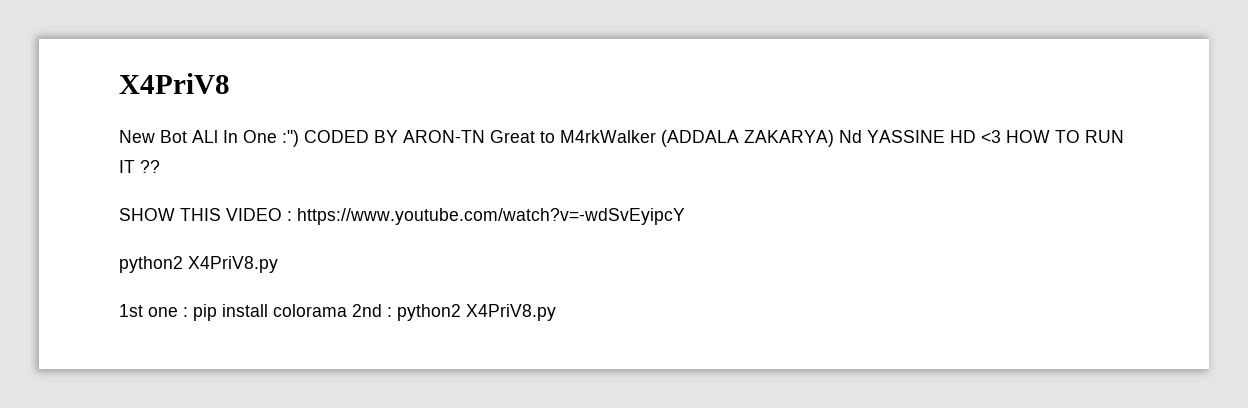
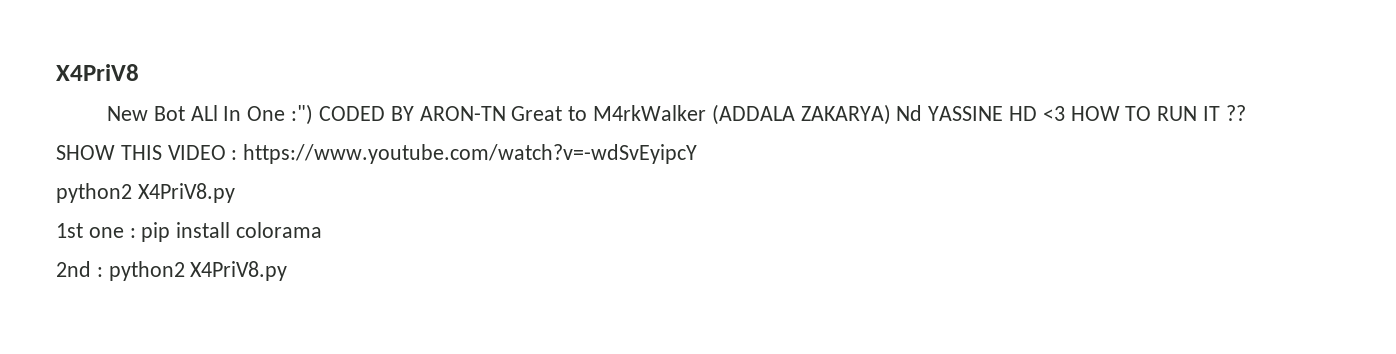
(347, 310) none -> (323, 230) //

